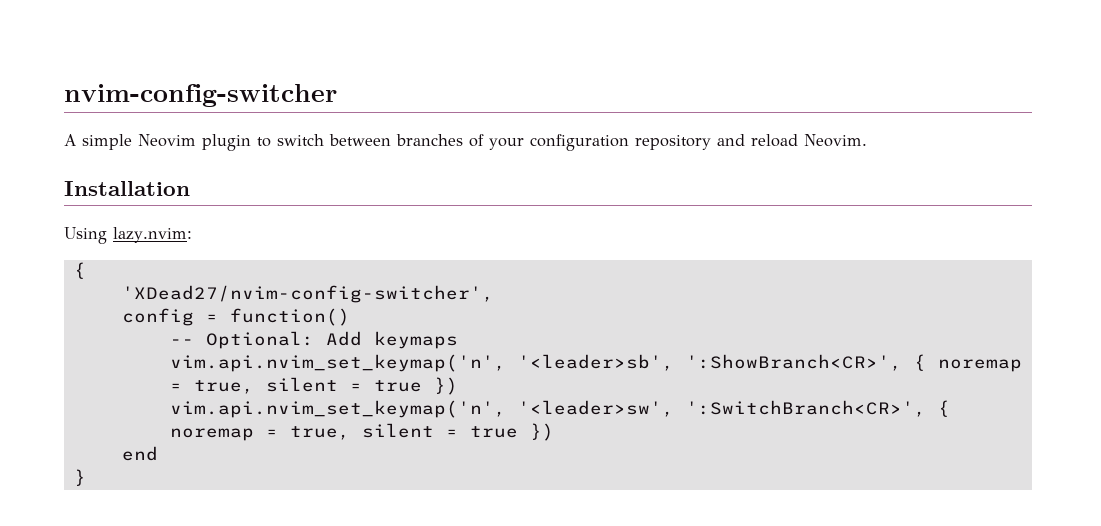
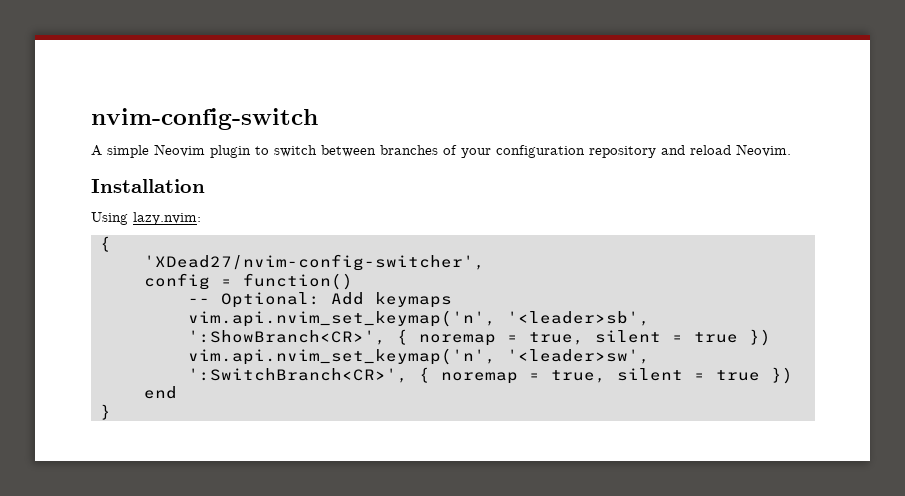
[64,84,337,107] nvim-config-switcher -> [91,108,318,130] nvim-config-switch

